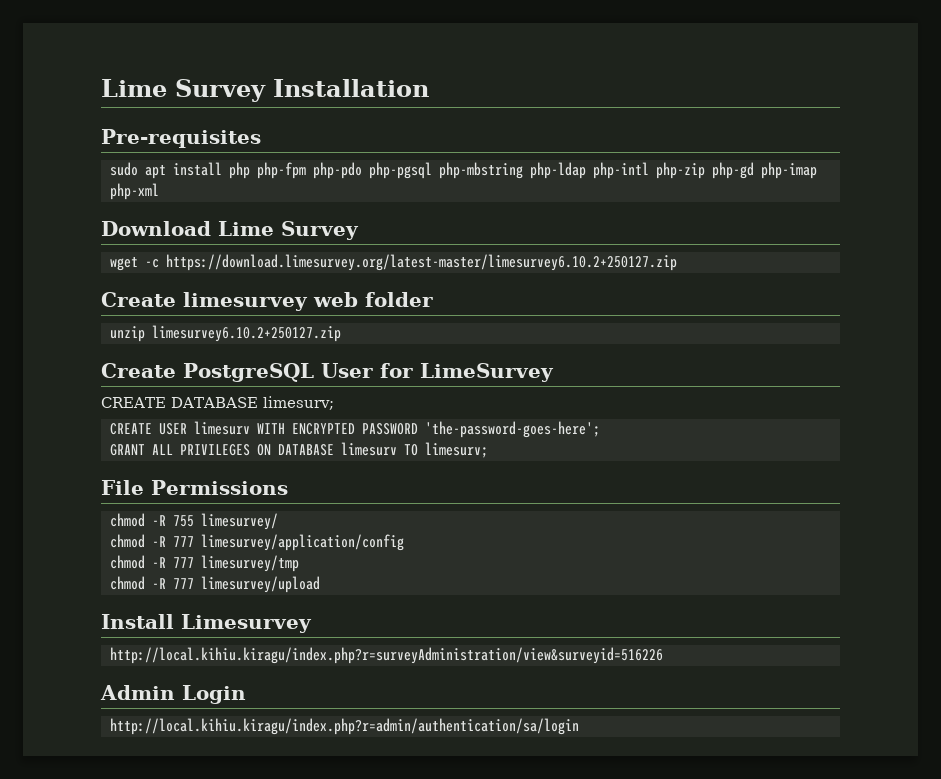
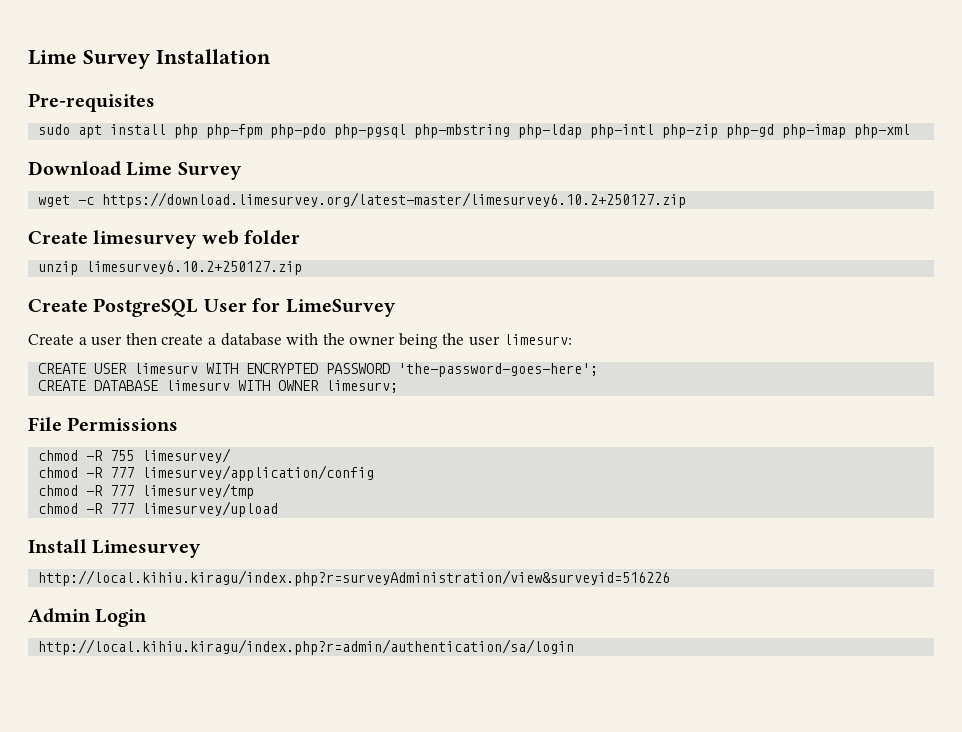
[101,396,334,410] CREATE DATABASE limesurv; -> [28,333,572,349] Create a user then create a database with the owner being the user limesurv:
[110,442,418,456] GRANT ALL PRIVILEGES ON DATABASE limesurv TO -> [38,380,320,391] CREATE DATABASE limesurv WITH OWNER

